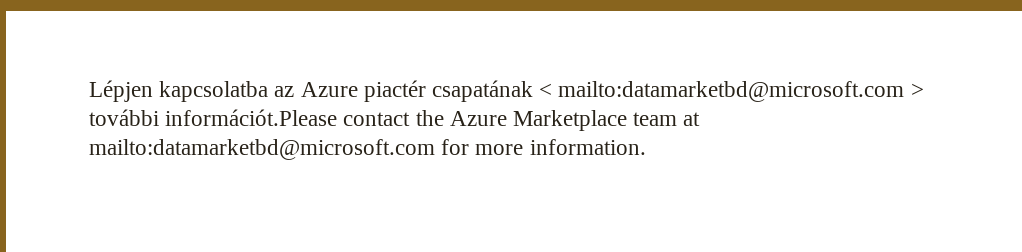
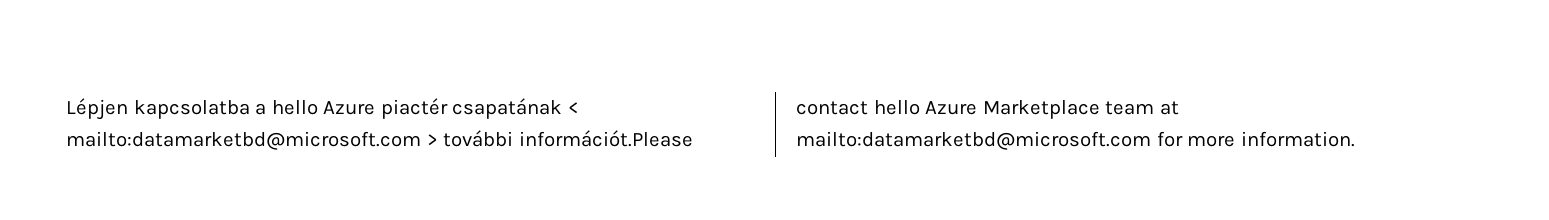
[274,86,295,97] az -> [255,100,318,115] a hello
[415,110,444,126] the -> [873,100,920,115] hello

